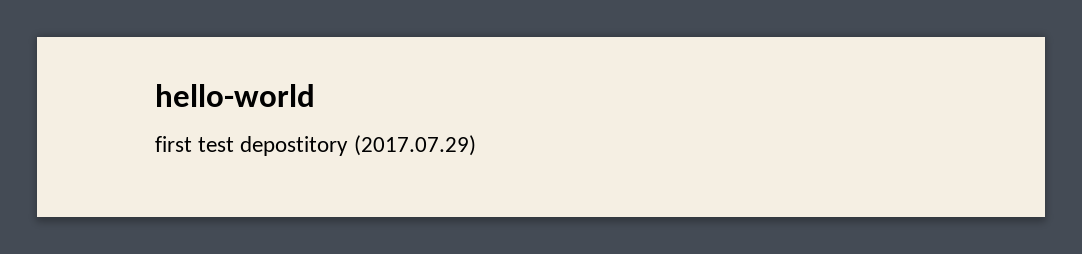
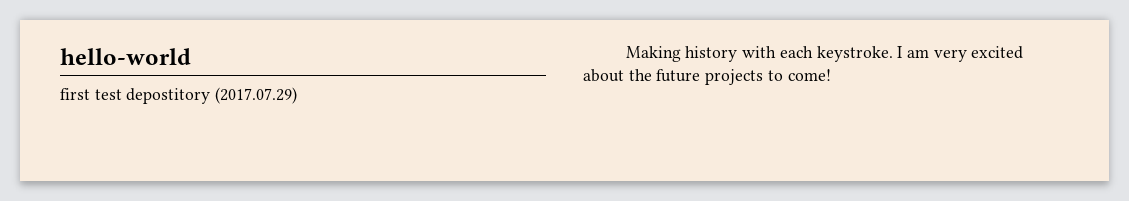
(476, 145) none -> [625,46,1024,62] [583,69,831,85] // Making history with each keystroke. I am very excited about the future projects to come!

